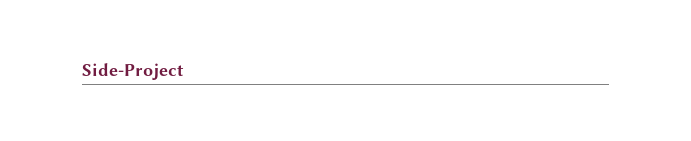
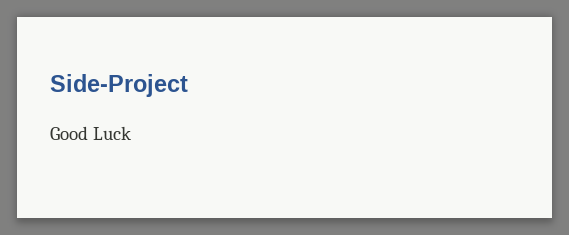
(184, 71) none -> [50,126,133,140] // Good Luck

